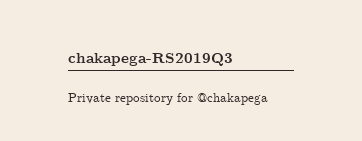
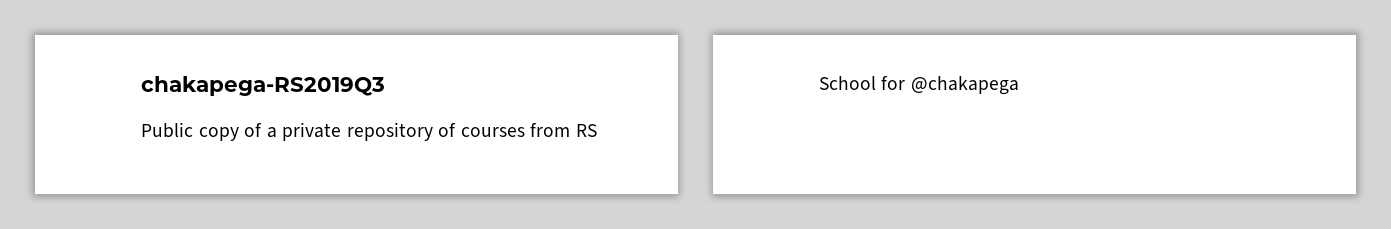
[68,93,173,105] Private repository -> [141,122,597,141] [819,76,876,90] Public copy of a private repository of courses from RS School

